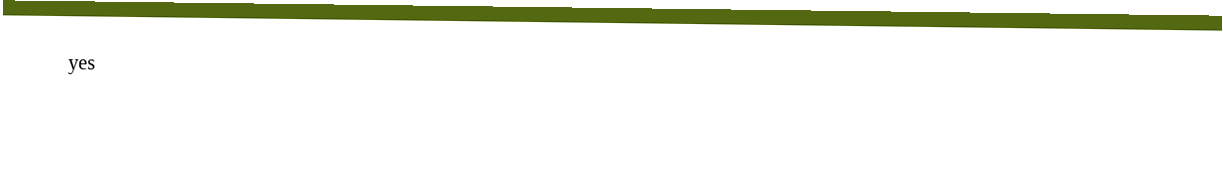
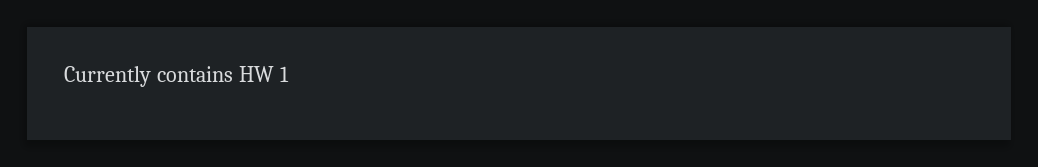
[68,59,96,75] yes -> [64,66,289,87] Currently contains HW 1

